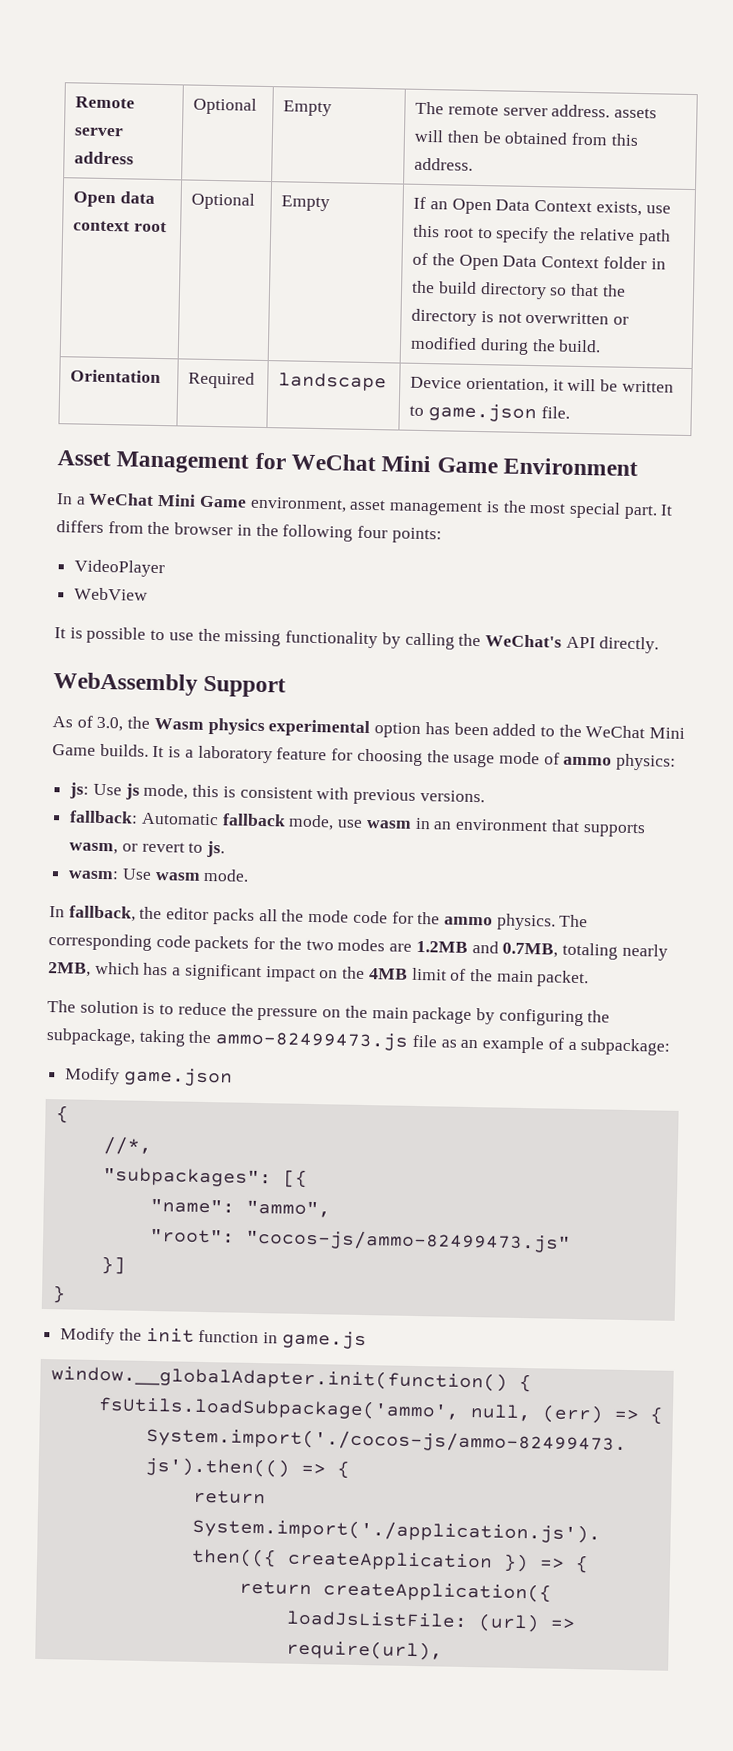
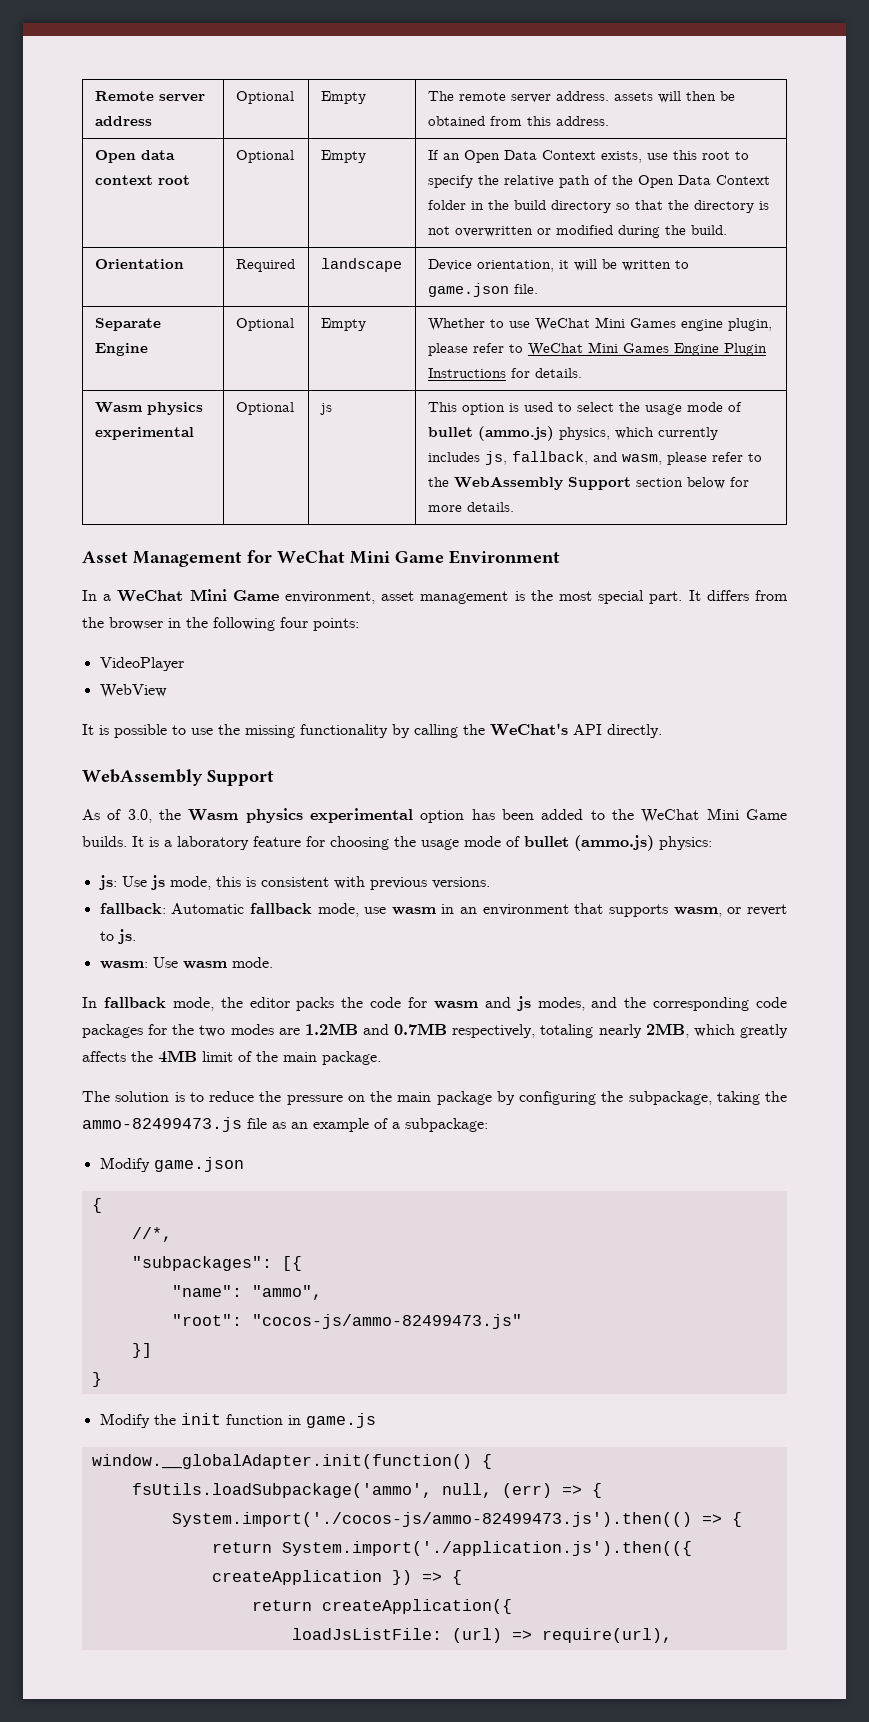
(570, 412) none -> [94,318,161,331] [94,343,148,356] [235,318,294,331] [320,318,366,331] [427,317,772,331] [427,342,767,356] [427,368,582,378] [94,402,203,415] [94,427,194,440] [235,402,294,415] [319,403,332,415] [427,402,742,415] [427,426,718,441] [427,451,762,465] [427,476,749,490] [427,502,514,512] // Separate Engine | Optional | Empty | Whether to use WeChat Mini Games engine plugin, please refer to WeChat Mini Games Engine Plugin Instructions for details. // Wasm physics experimental | Optional | js | This option is used to select the usage mode of bullet (ammo.js) physics, which currently includes js, fallback, and wasm, please refer to the WebAssembly Support section below for more details.
[563,756,613,766] ammo -> [524,835,654,851] bullet (ammo.js)
[68,905,136,922] fallback, -> [103,997,214,1011] fallback mode,
[258,908,589,931] all the mode code for the ammo physics. The -> [341,996,647,1011] the code for wasm and js modes, and the
[194,935,250,953] packets -> [82,1024,143,1038] packages
[502,942,559,958] 0.7MB, -> [394,1023,536,1038] 0.7MB respectively,
[143,962,339,983] has a significant impact on -> [740,1024,788,1038] [82,1051,126,1062] greatly affects
[536,970,590,988] packet. -> [322,1051,381,1065] package.

